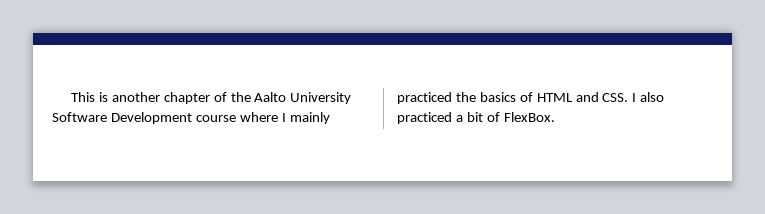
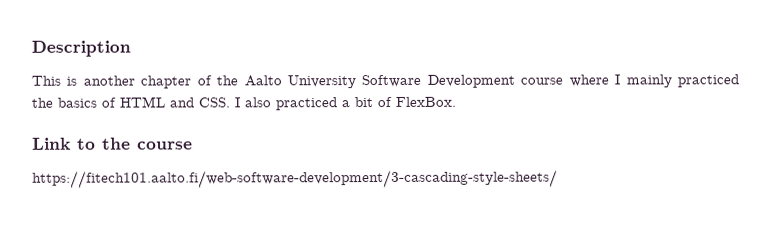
(70, 97) none -> [31,40,131,57] Description //
(555, 117) none -> [32,137,193,150] [32,169,558,189] // Link to the course // https://fitech101.aalto.fi/web-software-development/3-cascading-style-sheets/

